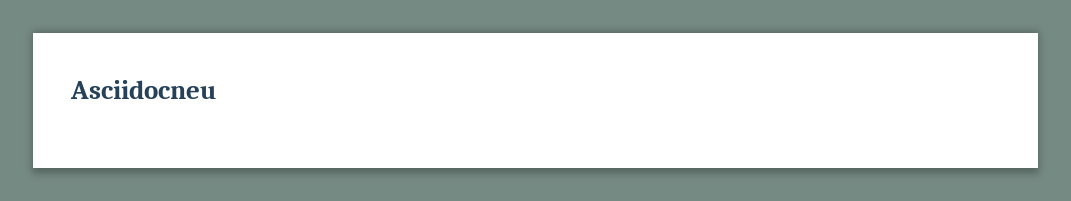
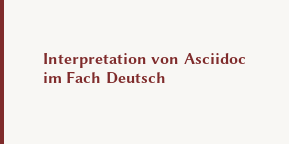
[70,80,216,99] Asciidocneu -> [43,53,246,68] [43,71,166,84] Interpretation von Asciidoc im Fach Deutsch

